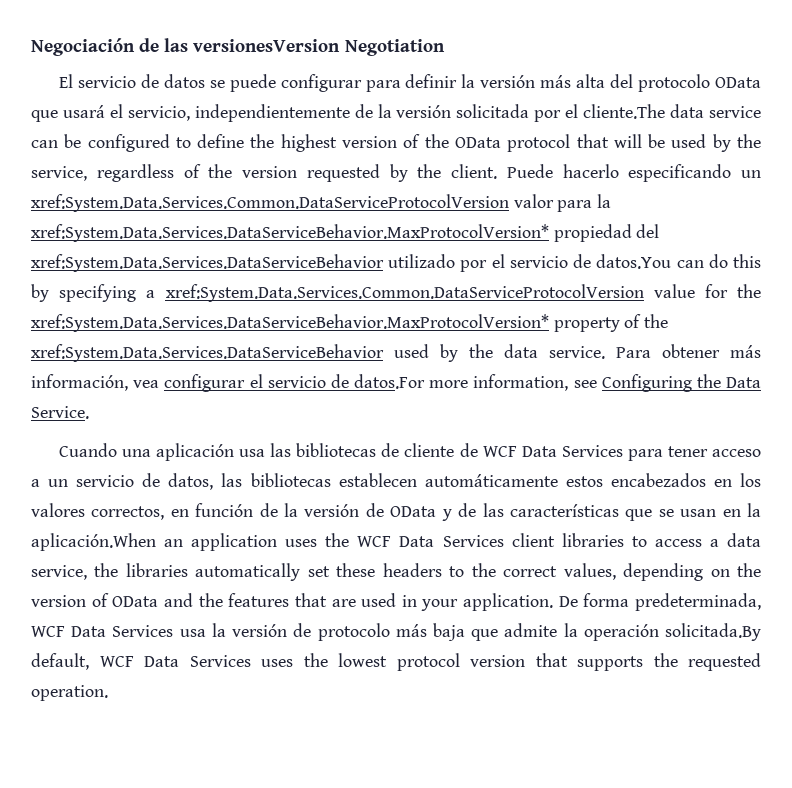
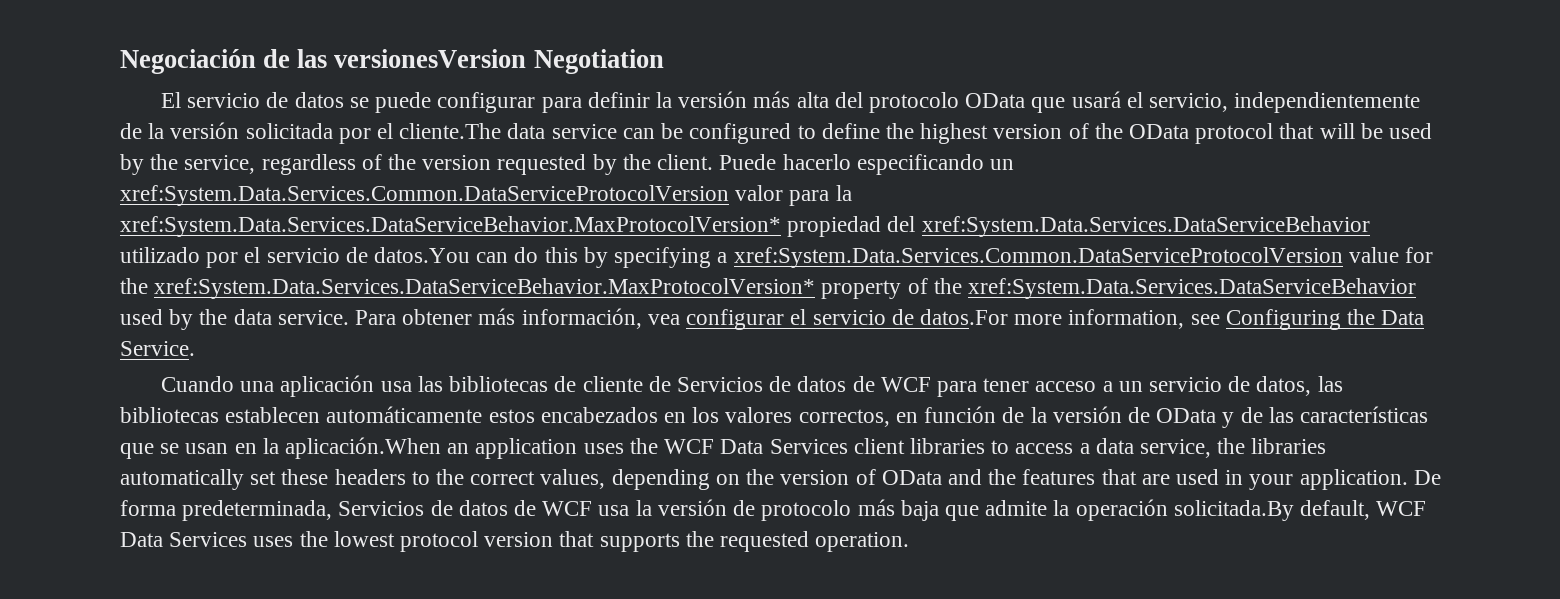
[482,445,623,457] WCF Data Services -> [676,376,931,392] Servicios de datos de WCF
[31,625,174,637] WCF Data Services -> [338,500,593,516] Servicios de datos de WCF

